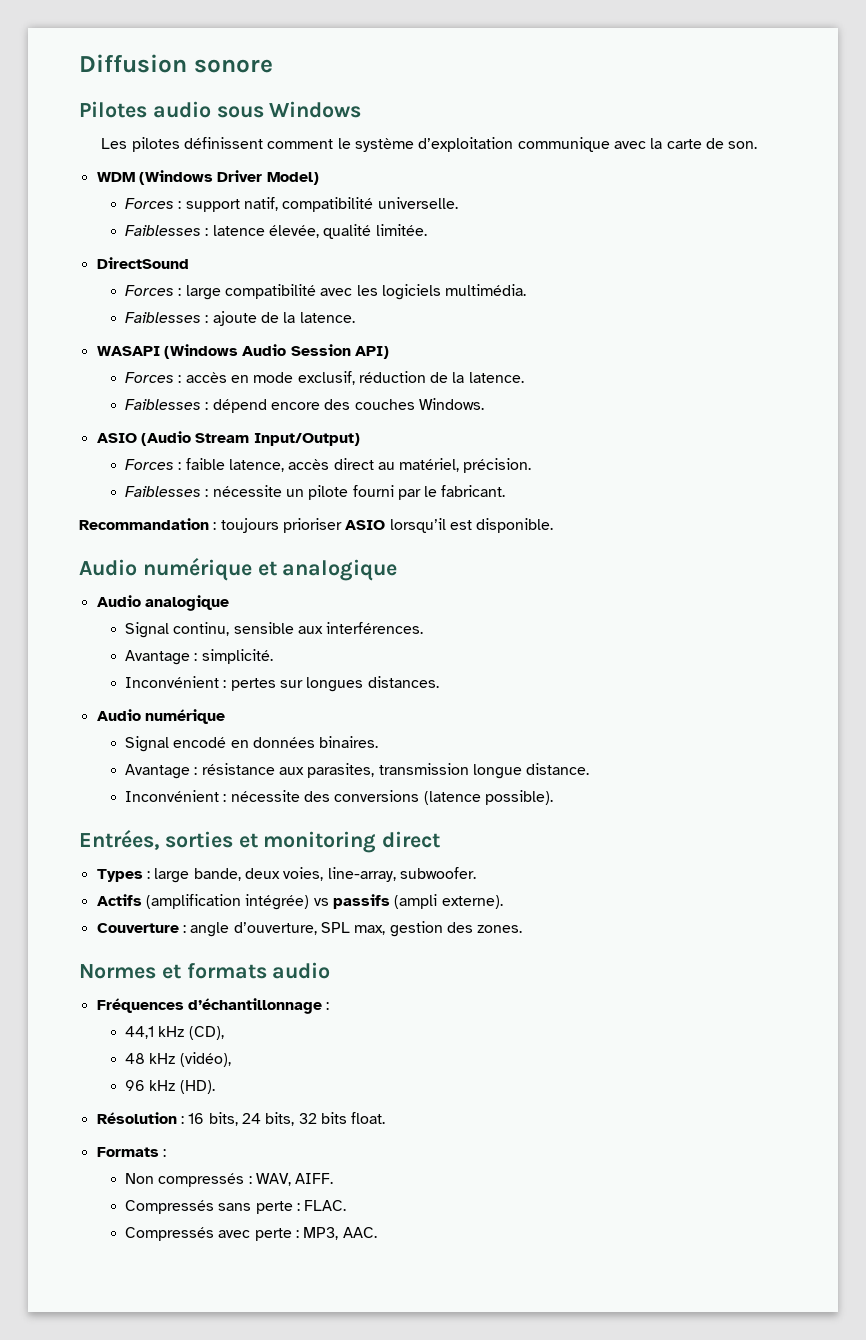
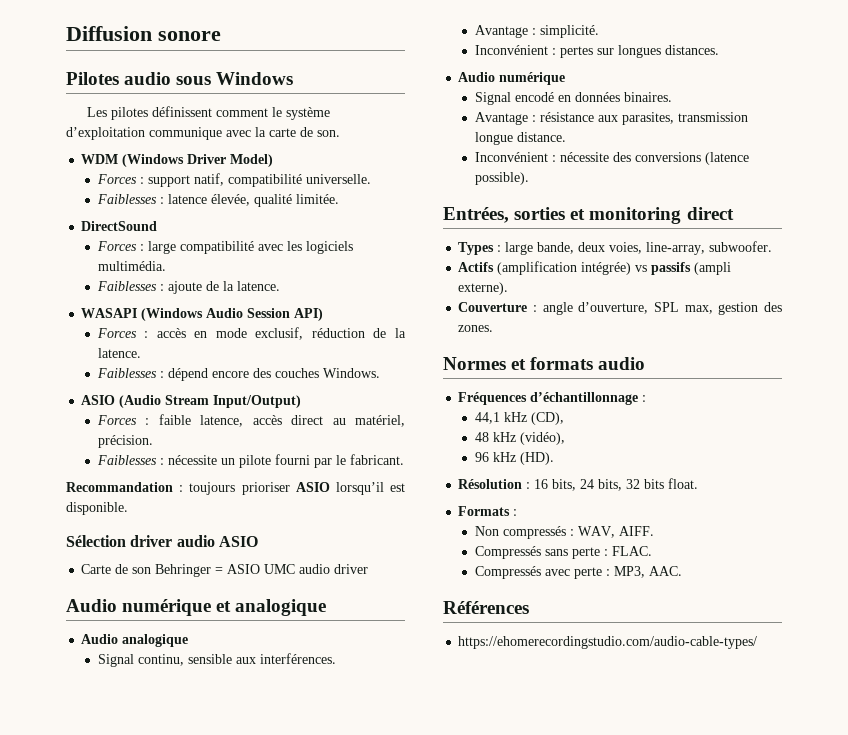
(554, 525) none -> [66,535,258,547] [81,564,369,577] // Sélection driver audio ASIO // Carte de son Behringer = ASIO UMC audio driver
(377, 1232) none -> [443,601,529,614] [458,636,758,649] // Références // https://ehomerecordingstudio.com/audio-cable-types/

